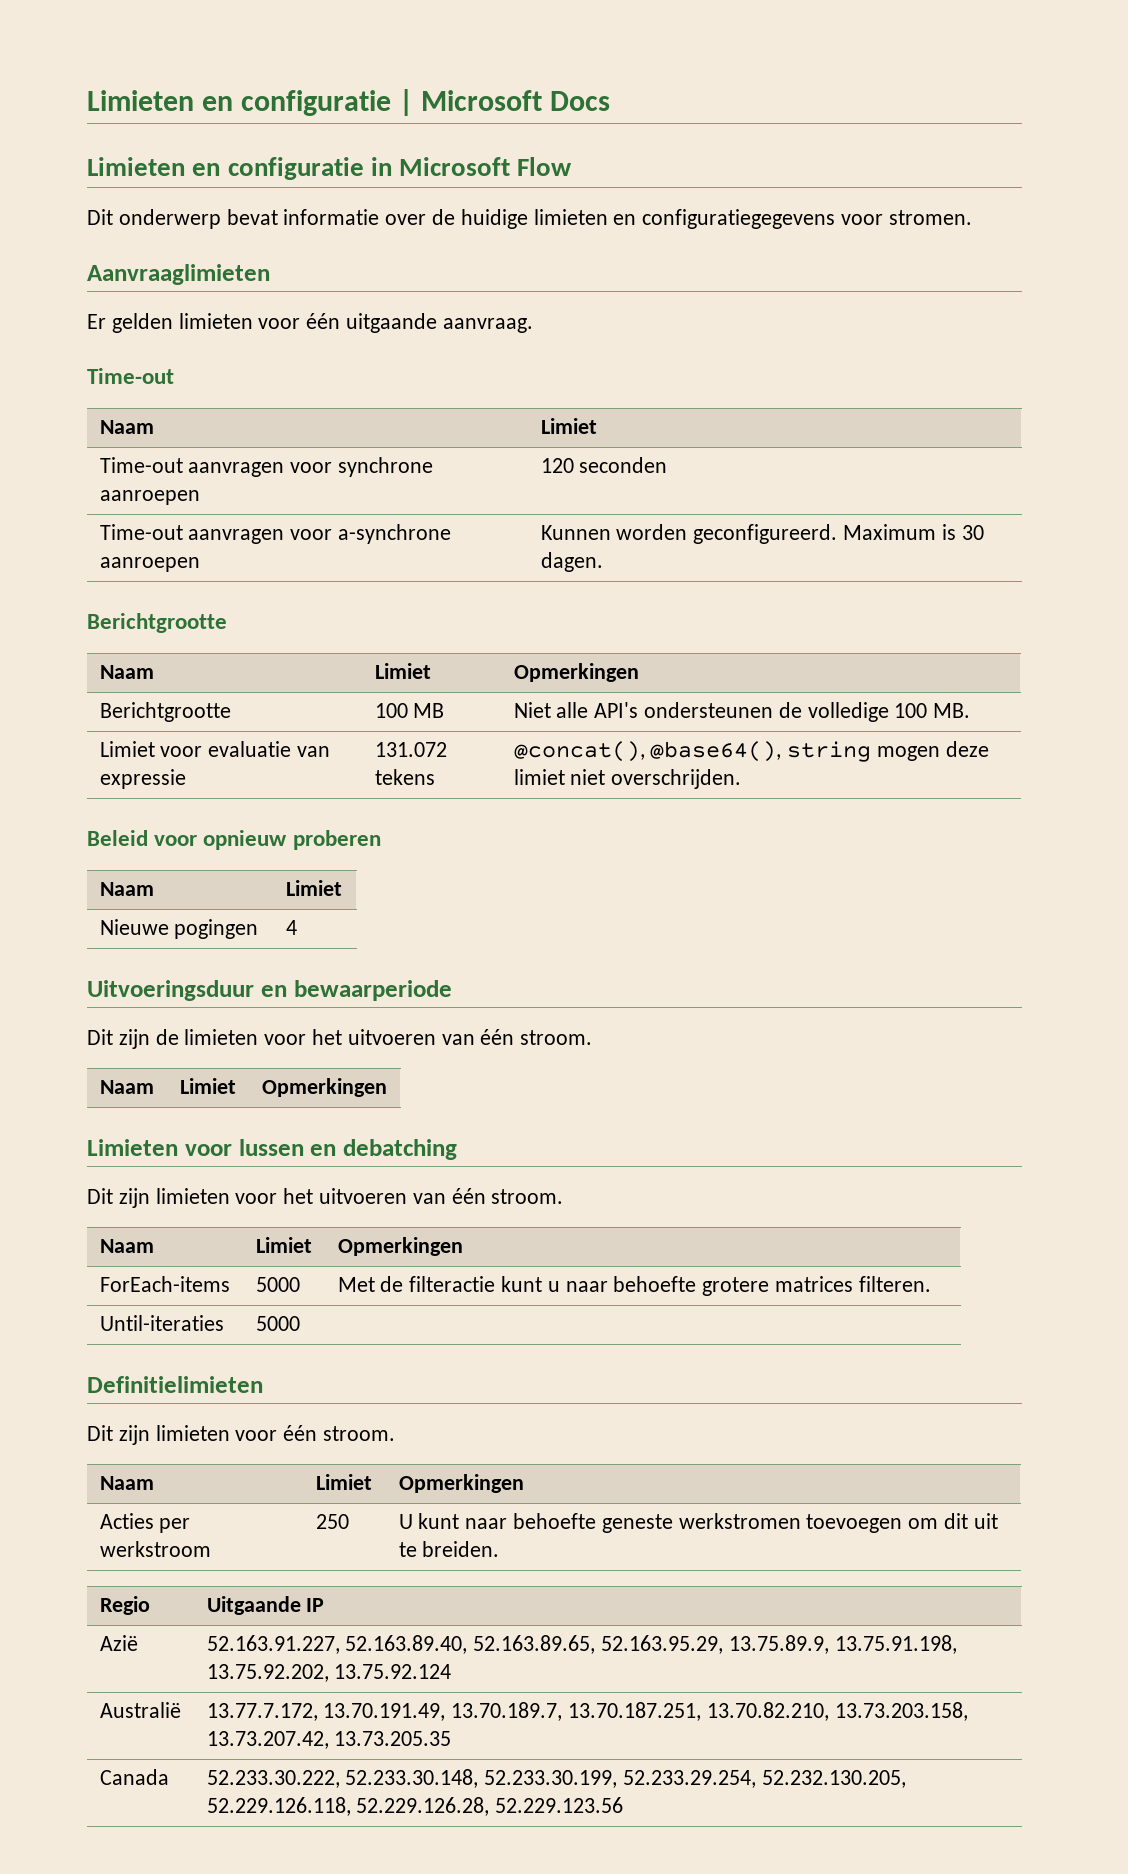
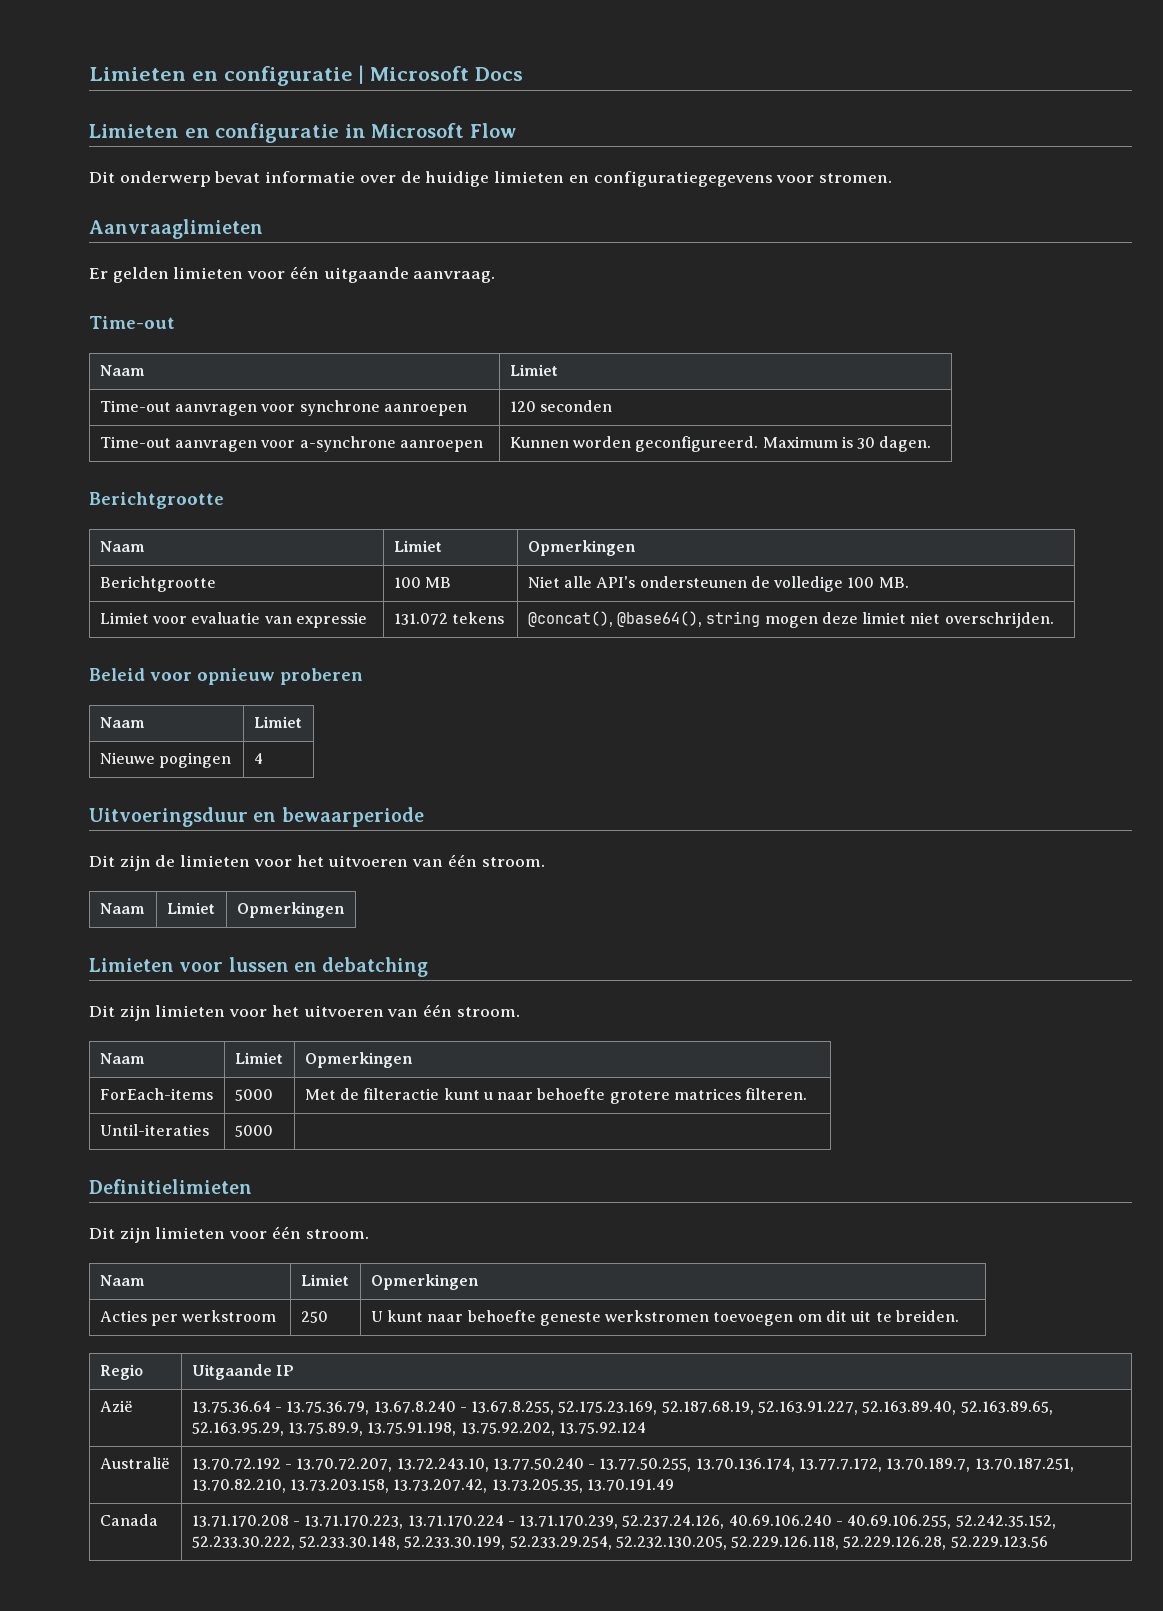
(138, 1643) none -> [191,1401,754,1415] 13.75.36.64 - 13.75.36.79, 13.67.8.240 - 13.67.8.255, 52.175.23.169, 52.187.68.19,
[206,1703,446,1721] 13.77.7.172, 13.70.191.49, -> [191,1458,883,1472] 13.70.72.192 - 13.70.72.207, 13.72.243.10, 13.77.50.240 - 13.77.50.255, 13.70.136.174, 13.77.7.172,
[334,1731,452,1746] 13.73.205.35 -> [491,1479,674,1493] 13.73.205.35, 13.70.191.49
(169, 1777) none -> [191,1515,1056,1529] 13.71.170.208 - 13.71.170.223, 13.71.170.224 - 13.71.170.239, 52.237.24.126, 40.69.106.240 - 40.69.106.255, 52.242.35.152,

